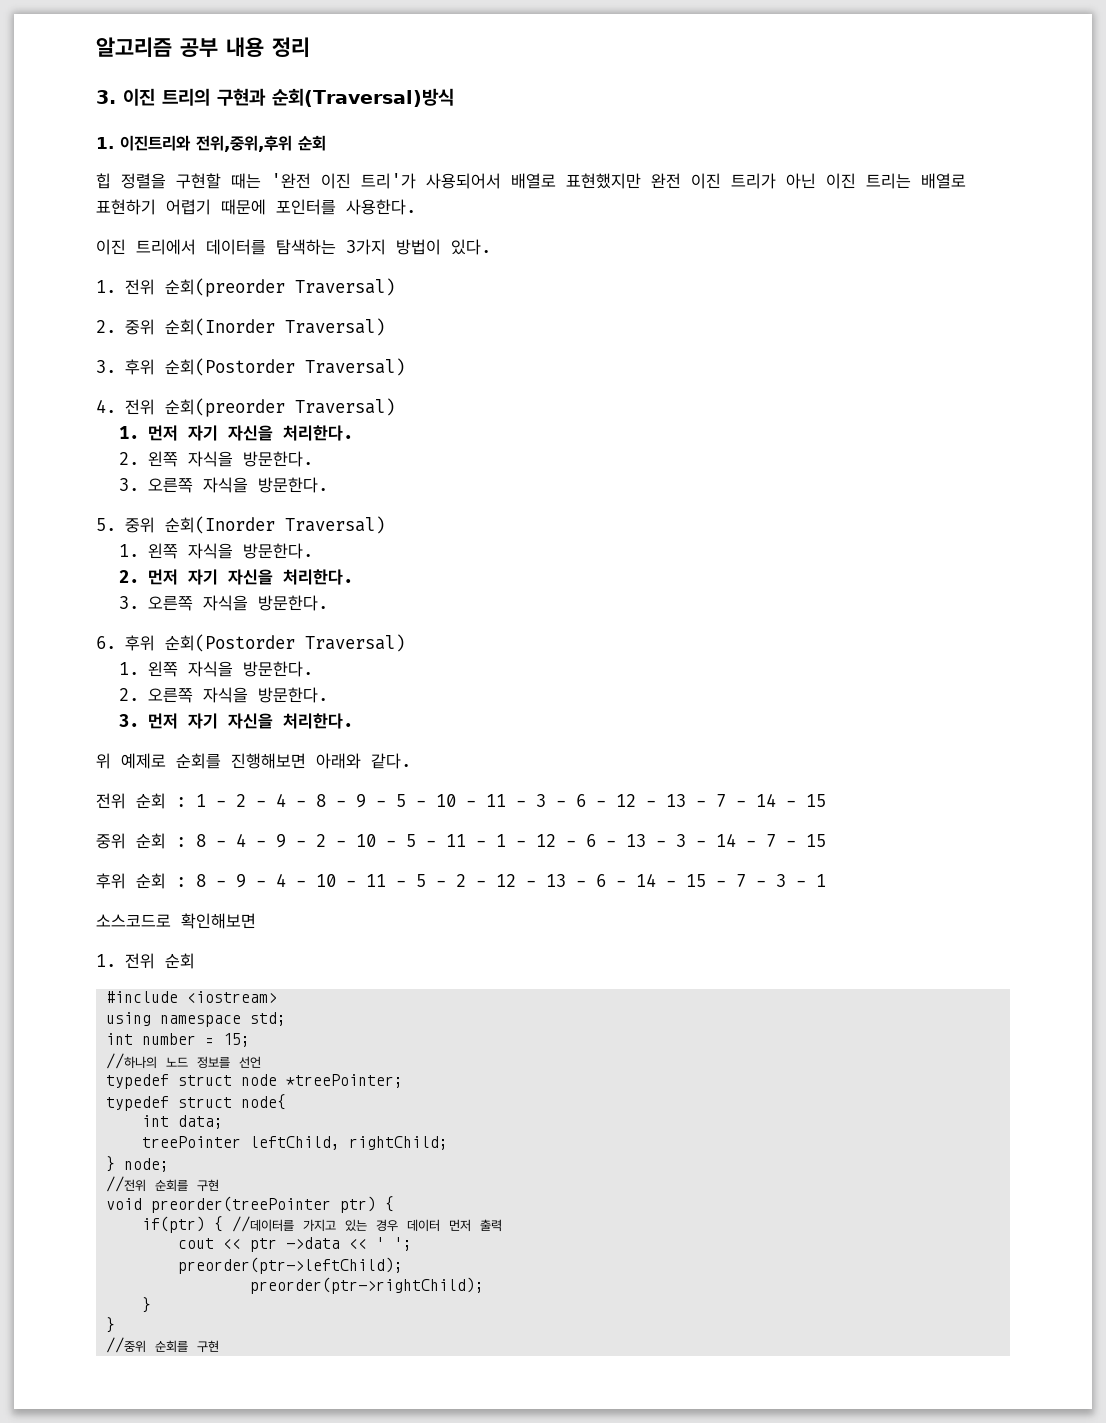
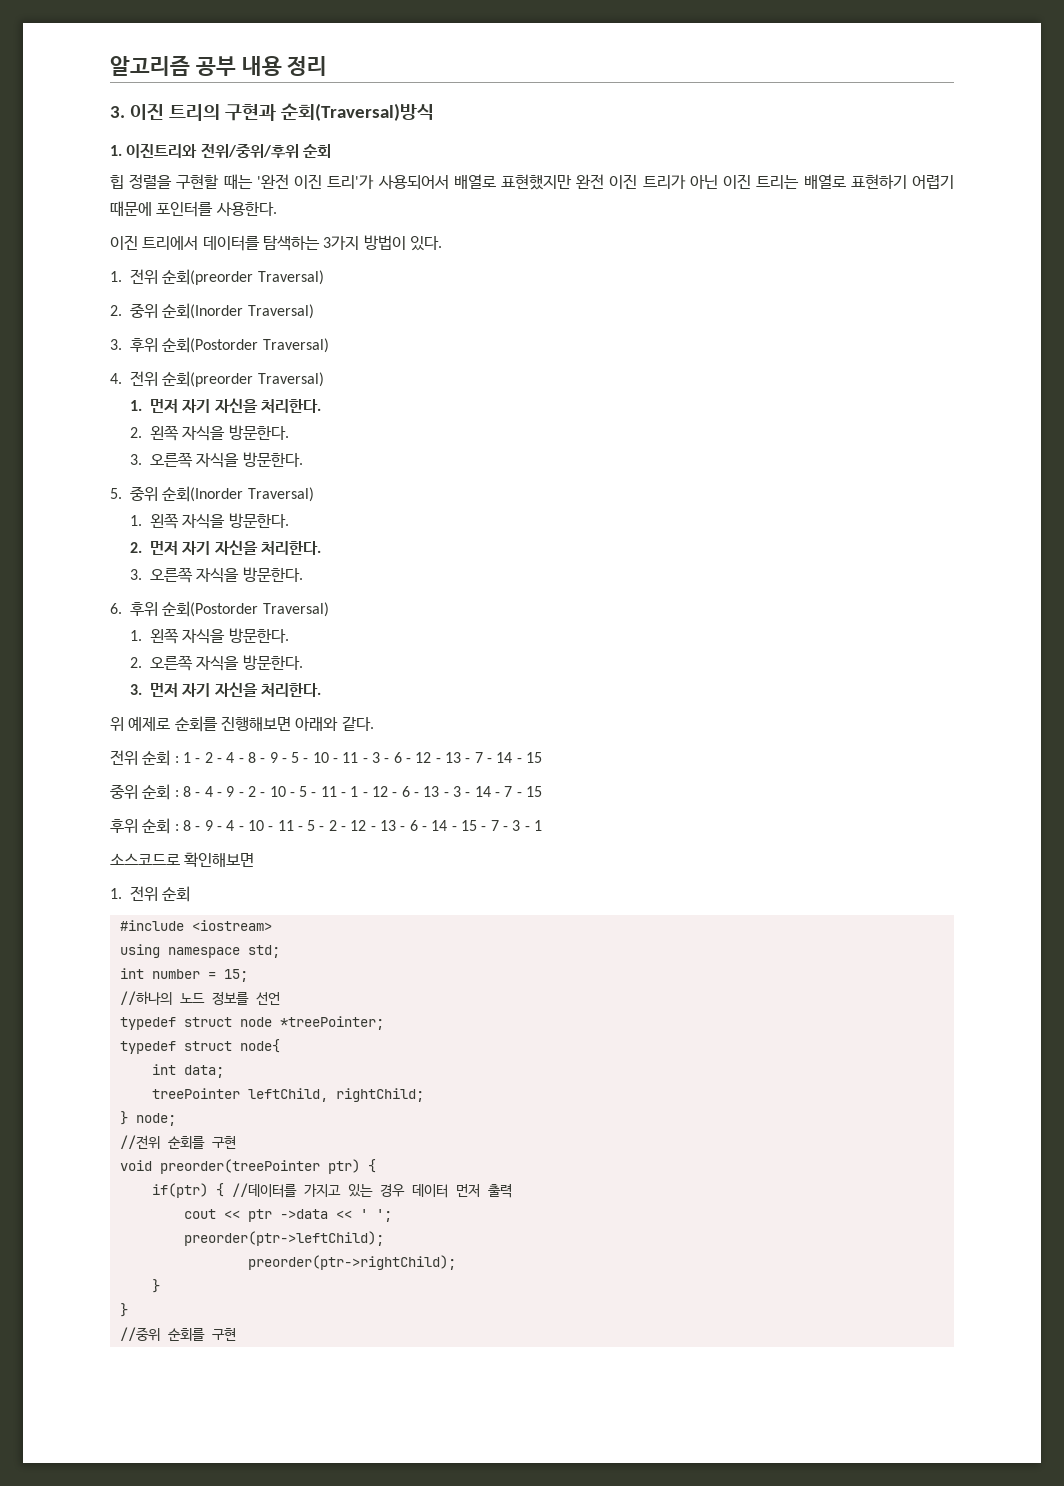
[196,135,292,152] 전위,중위,후위 -> [200,143,299,158] 전위/중위/후위

